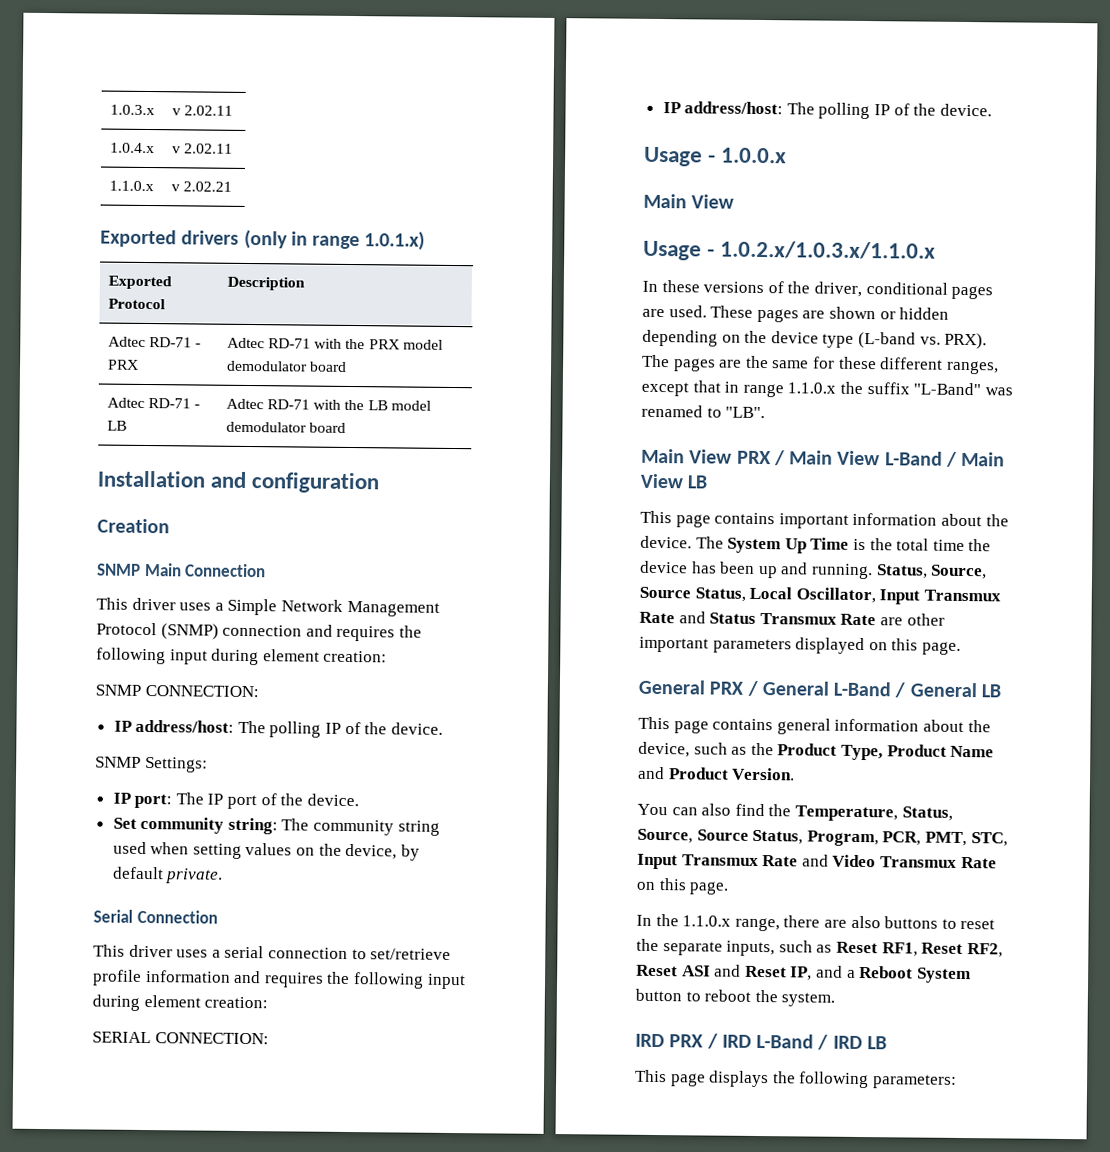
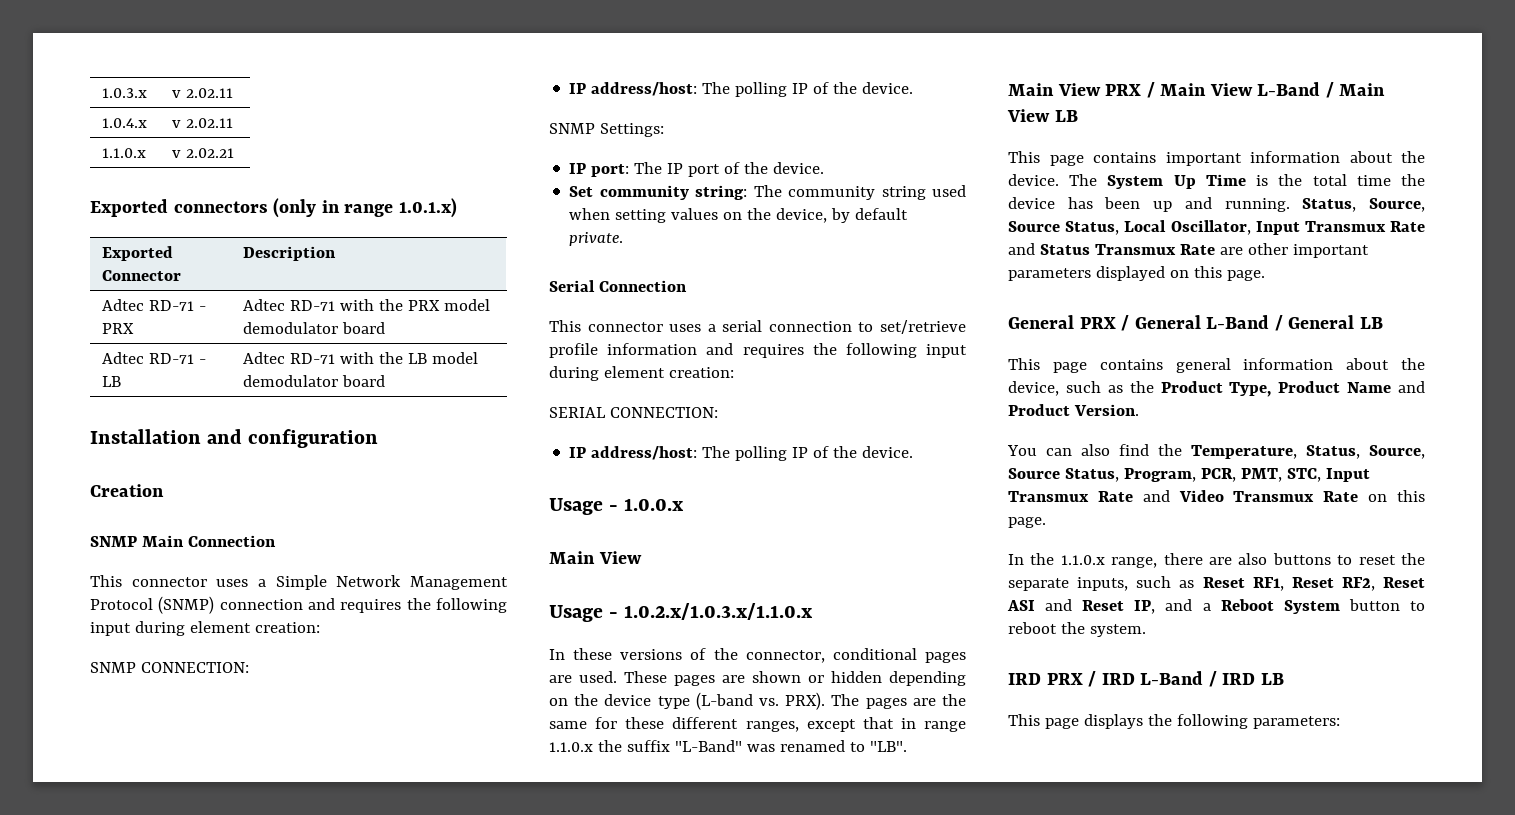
[181,230,240,245] drivers -> [173,201,268,213] connectors
[107,298,166,310] Protocol -> [102,270,182,281] Connector
[131,597,176,611] driver -> [131,577,207,587] connector
[128,944,173,958] driver -> [587,322,663,332] connector
[813,281,862,297] driver, -> [745,650,825,663] connector,

